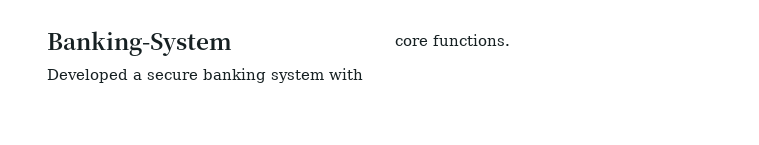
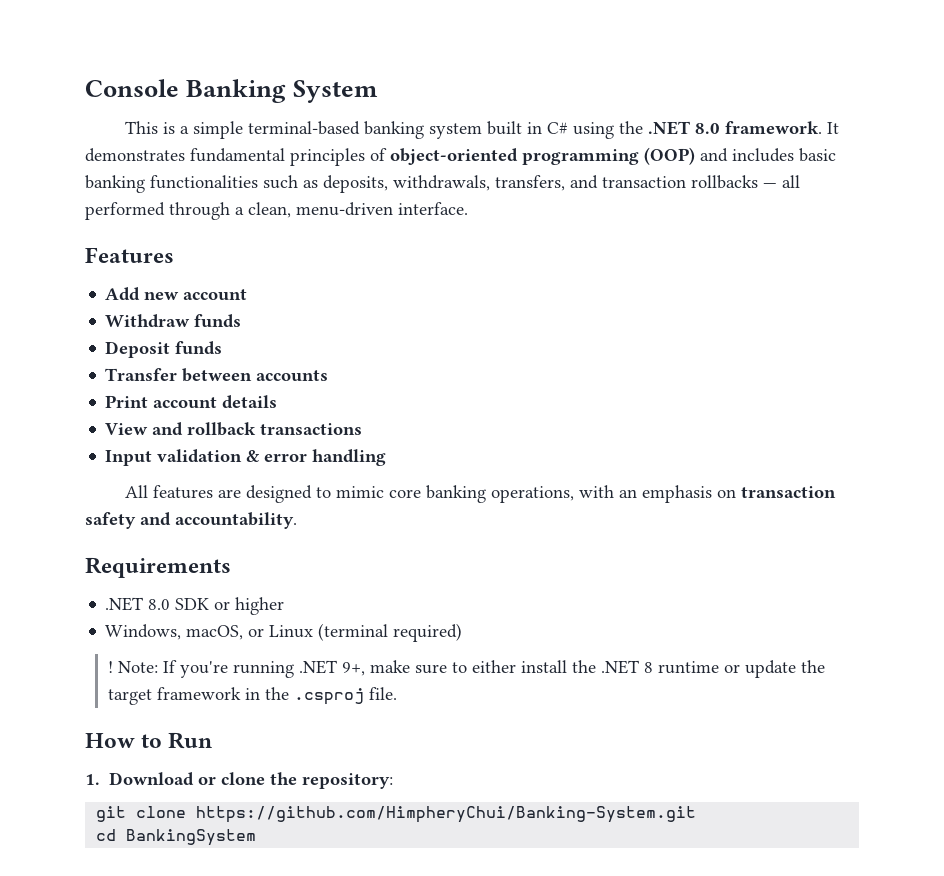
[47,31,232,56] [47,68,363,83] [395,34,510,46] Banking-System // Developed a secure banking system with core functions. -> [85,79,379,103] [124,121,839,139] [85,147,836,166] [85,175,800,193] [85,202,468,220] [85,247,174,263] [105,287,248,301] [105,314,242,328] [105,341,223,358] [105,368,329,382] [105,395,278,409] [105,422,363,436] [105,449,387,466] [124,485,836,503] [85,512,297,529] [85,557,231,578] [105,597,285,615] [105,623,463,642] [108,660,826,678] [108,687,398,705] [85,732,213,749] [85,772,394,789] [96,806,697,823] [96,829,257,846] Console Banking System // This is a simple terminal-based banking system built in C# using the .NET 8.0 framework. It demonstrates fundamental principles of object-oriented programming (OOP) and includes basic banking functionalities such as deposits, withdrawals, transfers, and transaction rollbacks — all performed through a clean, menu-driven interface. // Features // Add new account // Withdraw funds // Deposit funds // Transfer between accounts // Print account details // View and rollback transactions // Input validation & error handling // All features are designed to mimic core banking operations, with an emphasis on transaction safety and accountability. // Requirements // .NET 8.0 SDK or higher // Windows, macOS, or Linux (terminal required) // ! Note: If you're running .NET 9+, make sure to either install the .NET 8 runtime or update the target framework in the .csproj file. // How to Run // 1. Download or clone the repository: // git clone https://github.com/HimpheryChui/Banking-System.git // cd BankingSystem

